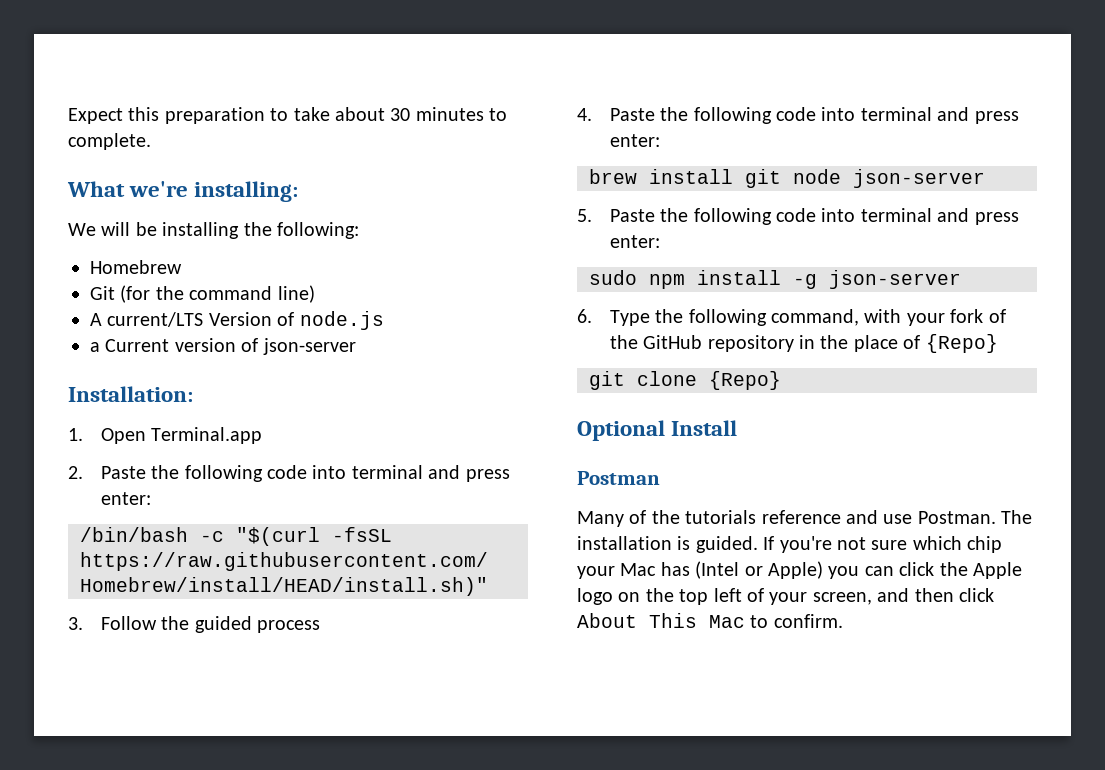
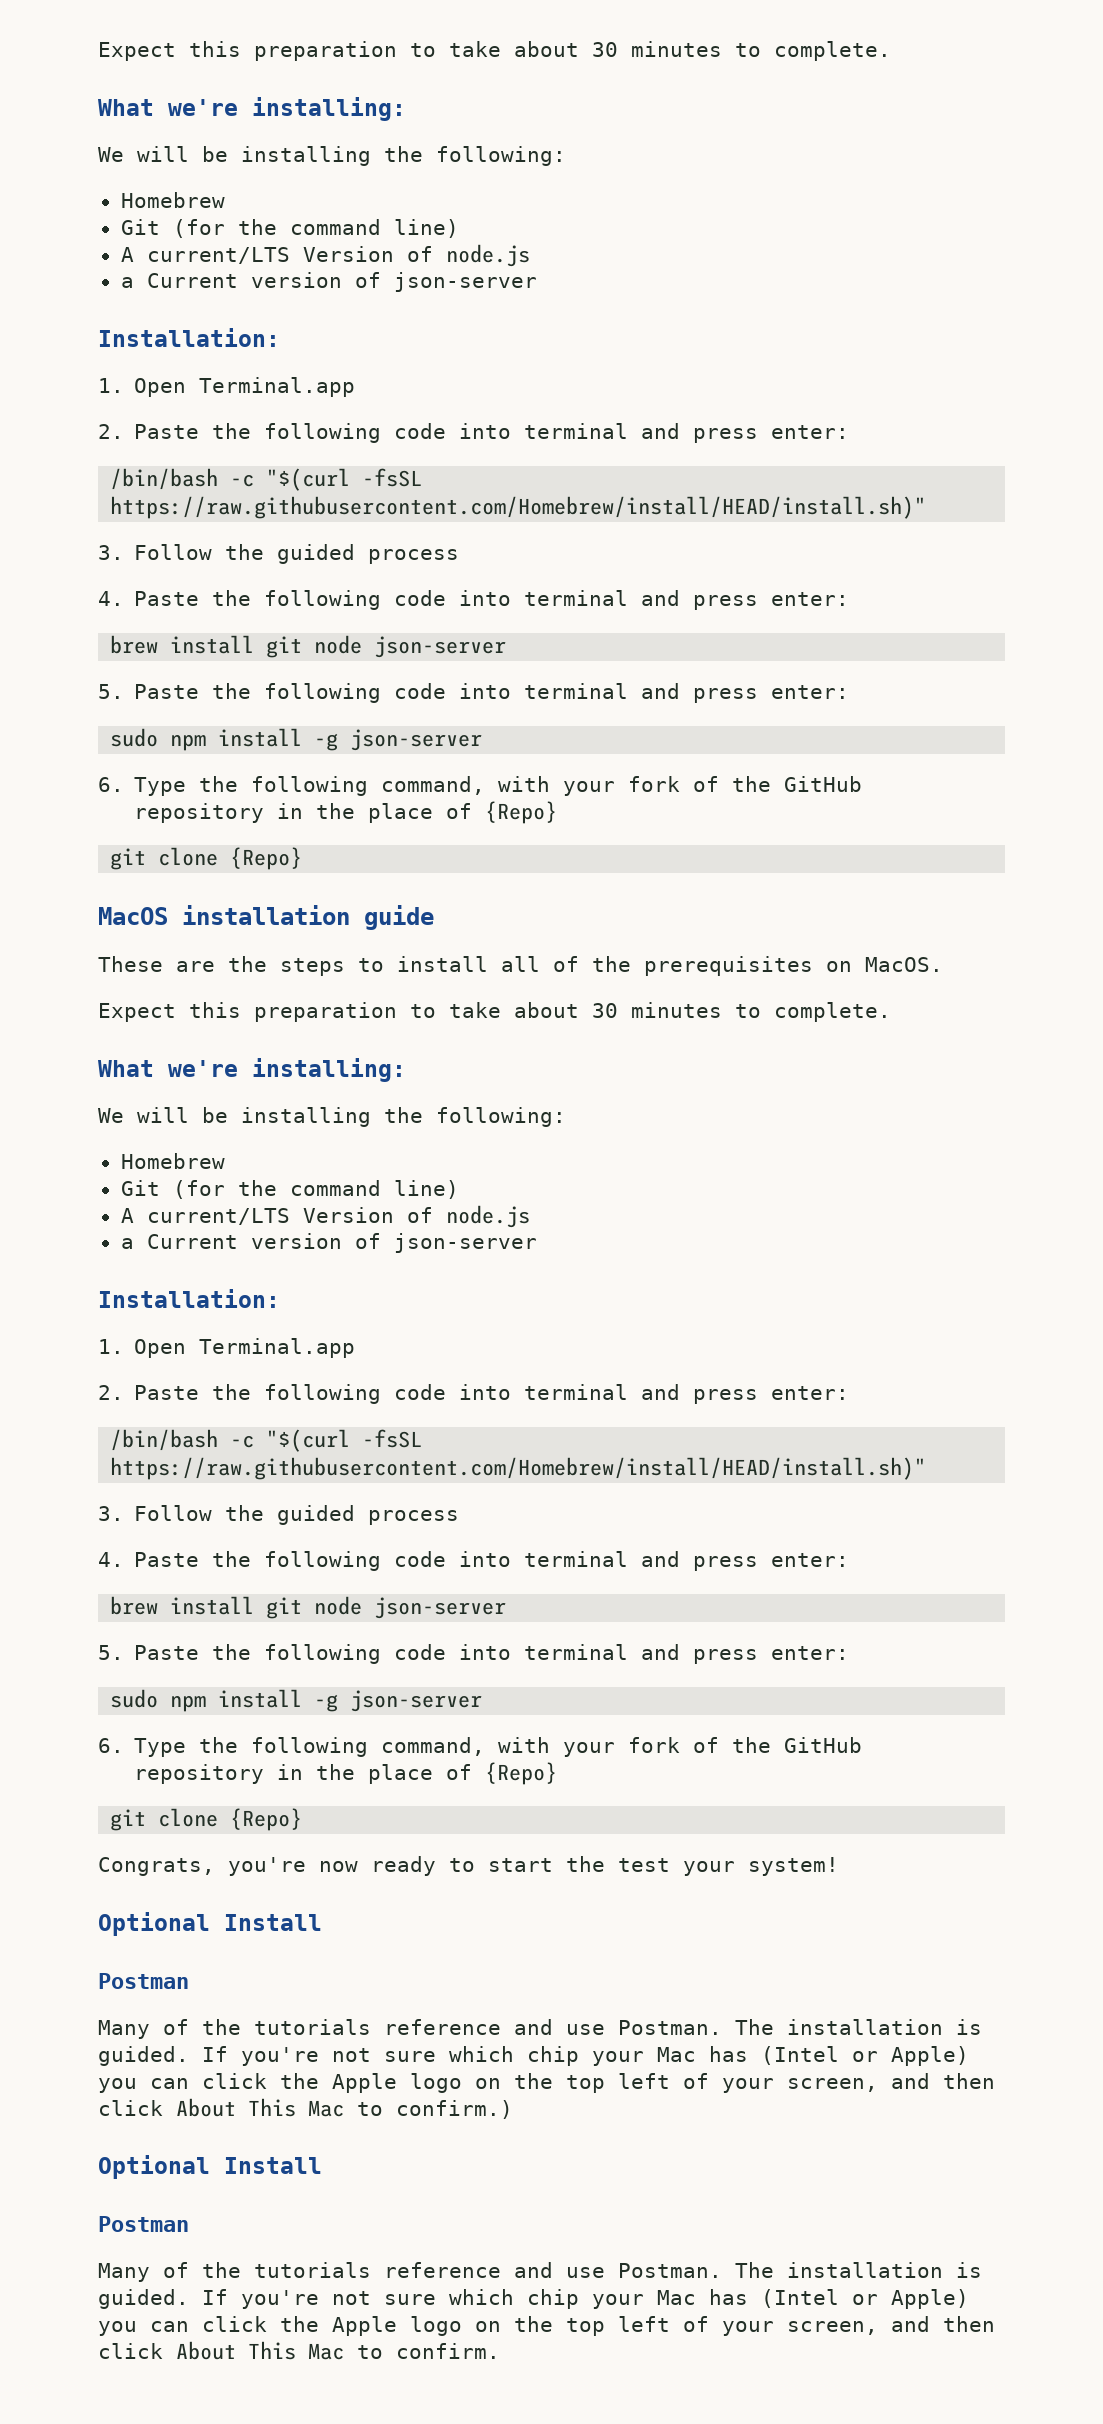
(781, 380) none -> [98,905,434,930] [98,956,943,976] [98,1002,891,1022] [98,1058,406,1082] [98,1107,566,1127] [120,1153,225,1169] [120,1180,459,1199] [120,1205,530,1228] [120,1233,537,1253] [98,1289,280,1308] [98,1338,356,1358] [98,1384,850,1404] [110,1429,423,1452] [110,1457,927,1480] [98,1505,460,1525] [98,1551,850,1571] [110,1596,507,1619] [98,1644,850,1664] [110,1689,483,1712] [98,1737,863,1757] [134,1762,558,1785] [110,1808,303,1831] [98,1856,839,1876] [98,1912,322,1936] [98,1973,189,1989] [98,2019,982,2039] [98,2046,969,2066] [98,2073,995,2093] [98,2098,513,2119] // MacOS installation guide // These are the steps to install all of the prerequisites on MacOS. // Expect this preparation to take about 30 minutes to complete. // What we're installing: // We will be installing the following: // Homebrew // Git (for the command line) // A current/LTS Version of node.js // a Current version of json-server // Installation: // 1. Open Terminal.app // 2. Paste the following code into terminal and press enter: // /bin/bash -c "$(curl -fsSL https://raw.githubusercontent.com/Homebrew/install/HEAD/install.sh)" // 3. Follow the guided process // 4. Paste the following code into terminal and press enter: // brew install git node json-server // 5. Paste the following code into terminal and press enter: // sudo npm install -g json-server // 6. Type the following command, with your fork of the GitHub repository in the place of {Repo} // git clone {Repo} // Congrats, you're now ready to start the test your system! // Optional Install // Postman // Many of the tutorials reference and use Postman. The installation is guided. If you're not sure which chip your Mac has (Intel or Apple) you can click the Apple logo on the top left of your screen, and then click About This Mac to confirm.)

